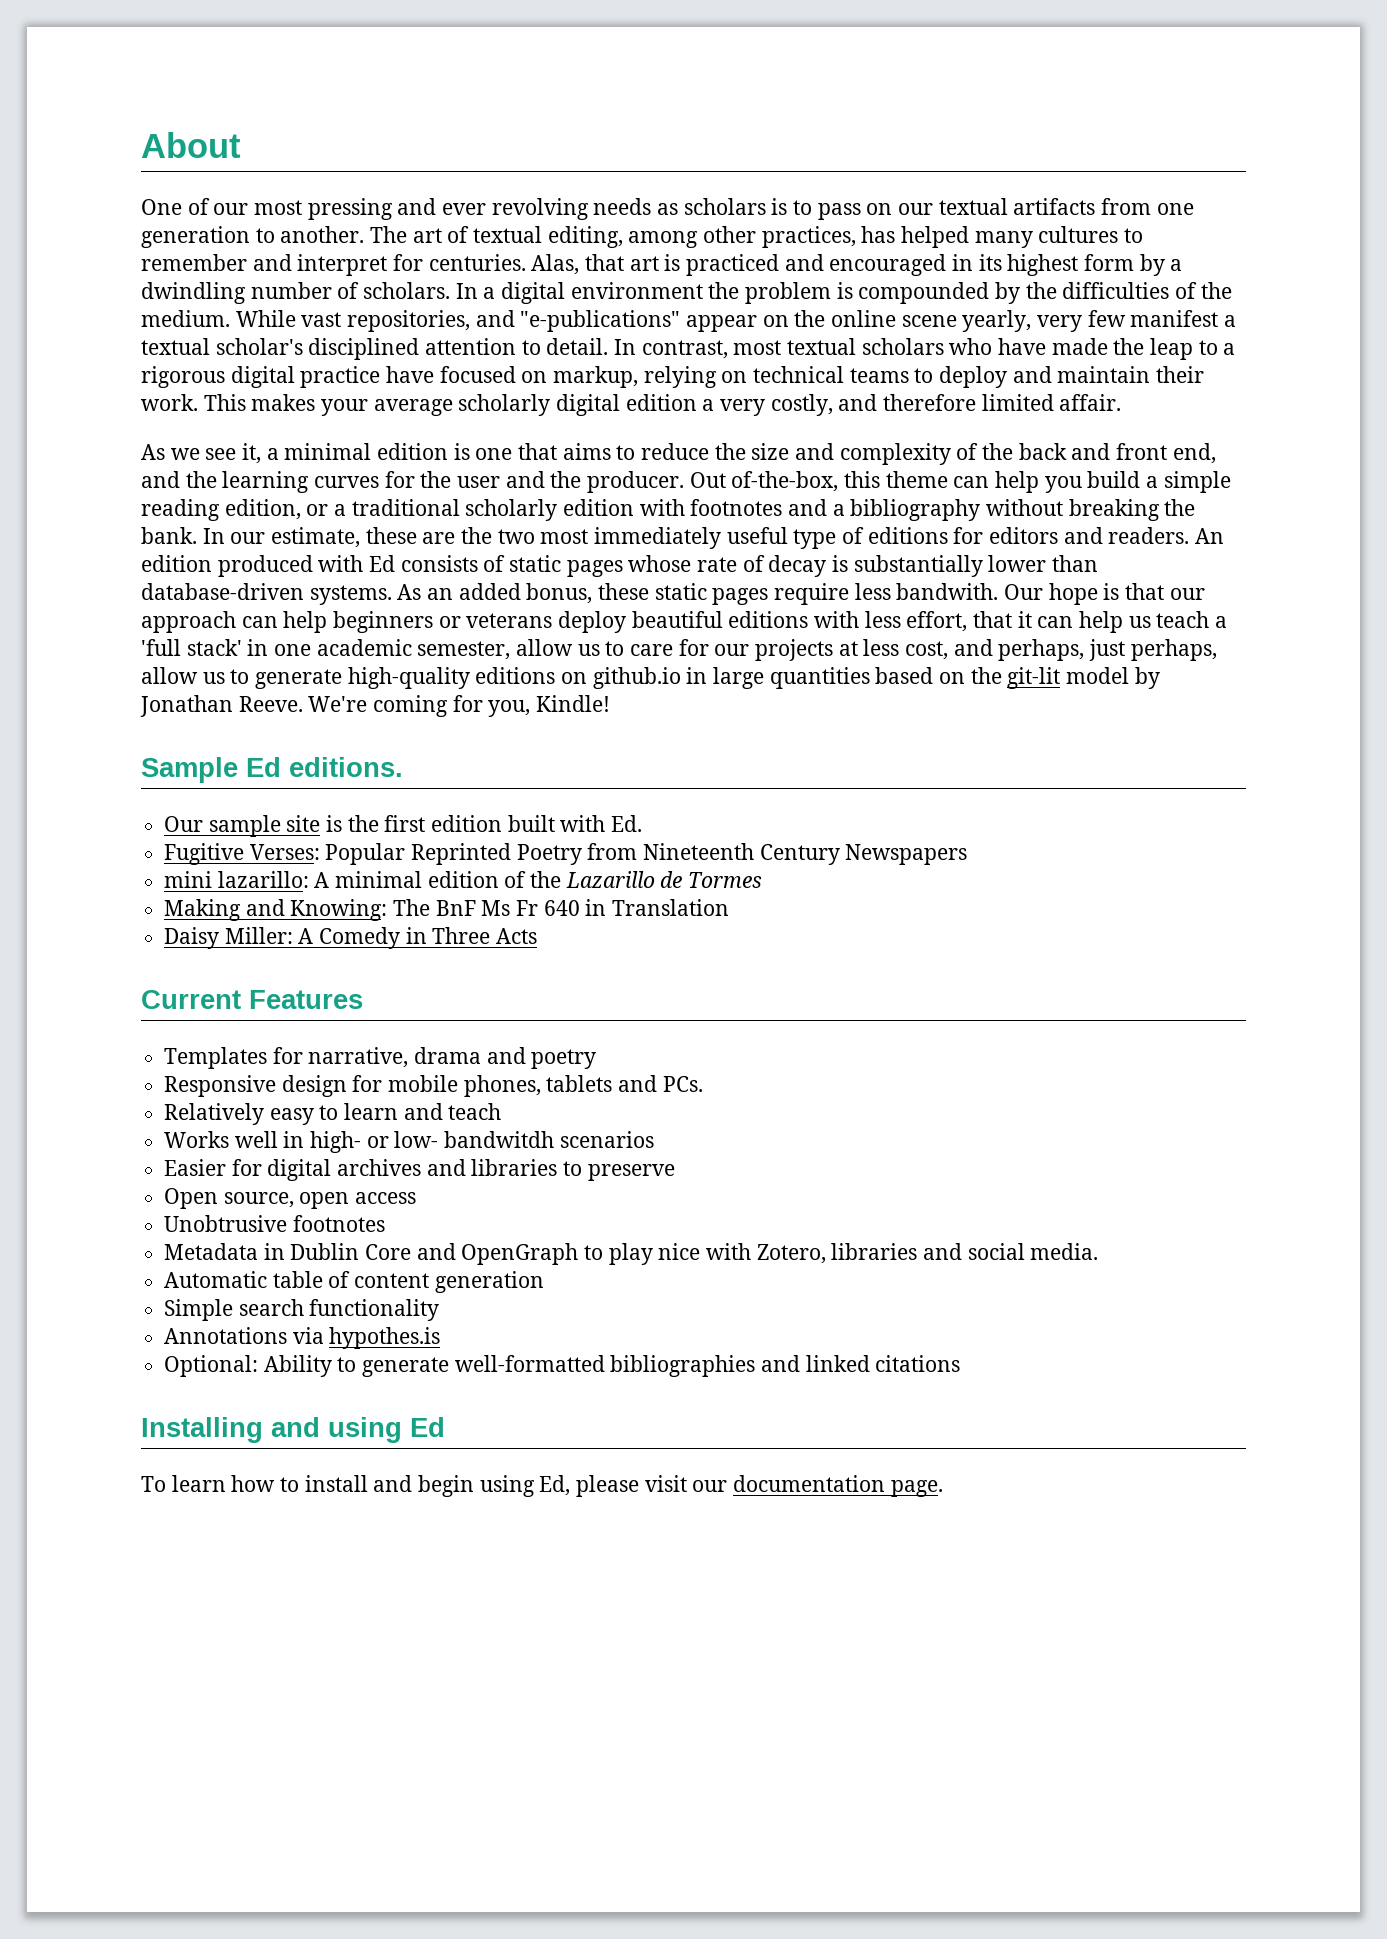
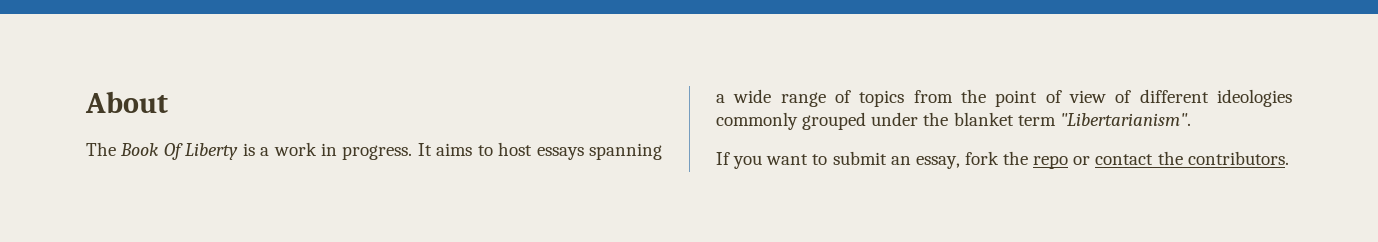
[141,198,1194,220] [141,226,1144,248] [141,254,1183,276] [141,282,1232,304] [141,310,1237,332] [141,338,1236,360] [141,366,1205,388] [141,394,1122,416] [141,443,1216,465] [141,471,1231,493] [141,499,1196,521] [141,527,1225,549] [141,555,1099,577] [141,583,1205,605] [141,611,1228,633] [141,639,1217,661] [141,667,1160,689] [140,695,611,717] [141,757,403,783] [164,815,643,837] [164,843,968,865] [164,871,763,888] [164,899,730,921] [164,927,538,949] [141,990,363,1009] [164,1047,597,1069] [164,1075,703,1097] [164,1103,502,1125] [164,1131,654,1153] [164,1159,675,1181] [164,1188,417,1209] [164,1215,385,1232] [164,1243,1099,1265] [164,1271,544,1293] [164,1299,440,1321] [164,1327,441,1349] [164,1355,961,1377] [141,1417,445,1443] [141,1475,943,1497] One of our most pressing and ever revolving needs as scholars is to pass on our textual artifacts from one generation to another. The art of textual editing, among other practices, has helped many cultures to remember and interpret for centuries. Alas, that art is practiced and encouraged in its highest form by a dwindling number of scholars. In a digital environment the problem is compounded by the difficulties of the medium. While vast repositories, and "e-publications" appear on the online scene yearly, very few manifest a textual scholar's disciplined attention to detail. In contrast, most textual scholars who have made the leap to a rigorous digital practice have focused on markup, relying on technical teams to deploy and maintain their work. This makes your average scholarly digital edition a very costly, and therefore limited affair. // As we see it, a minimal edition is one that aims to reduce the size and complexity of the back and front end, and the learning curves for the user and the producer. Out of-the-box, this theme can help you build a simple reading edition, or a traditional scholarly edition with footnotes and a bibliography without breaking the bank. In our estimate, these are the two most immediately useful type of editions for editors and readers. An edition produced with Ed consists of static pages whose rate of decay is substantially lower than database-driven systems. As an added bonus, these static pages require less bandwith. Our hope is that our approach can help beginners or veterans deploy beautiful editions with less effort, that it can help us teach a 'full stack' in one academic semester, allow us to care for our projects at less cost, and perhaps, just perhaps, allow us to generate high-quality editions on github.io in large quantities based on the git-lit model by Jonathan Reeve. We're coming for you, Kindle! // Sample Ed editions. // Our sample site is the first edition built with Ed. // Fugitive Verses: Popular Reprinted Poetry from Nineteenth Century Newspapers // mini lazarillo: A minimal edition of the Lazarillo de Tormes // Making and Knowing: The BnF Ms Fr 640 in Translation // Daisy Miller: A Comedy in Three Acts // Current Features // Templates for narrative, drama and poetry // Responsive design for mobile phones, tablets and PCs. // Relatively easy to learn and teach // Works well in high- or low- bandwitdh scenarios // Easier for digital archives and libraries to preserve // Open source, open access // Unobtrusive footnotes // Metadata in Dublin Core and OpenGraph to play nice with Zotero, libraries and social media. // Automatic table of content generation // Simple search functionality // Annotations via hypothes.is // Optional: Ability to generate well-formatted bibliographies and linked citations // Installing and using Ed // To learn how to install and begin using Ed, please visit our documentation page. -> [86,142,662,160] [716,89,1292,107] [716,112,1191,130] [716,151,1289,169] The Book Of Liberty is a work in progress. It aims to host essays spanning a wide range of topics from the point of view of different ideologies commonly grouped under the blanket term "Libertarianism". // If you want to submit an essay, fork the repo or contact the contributors.

